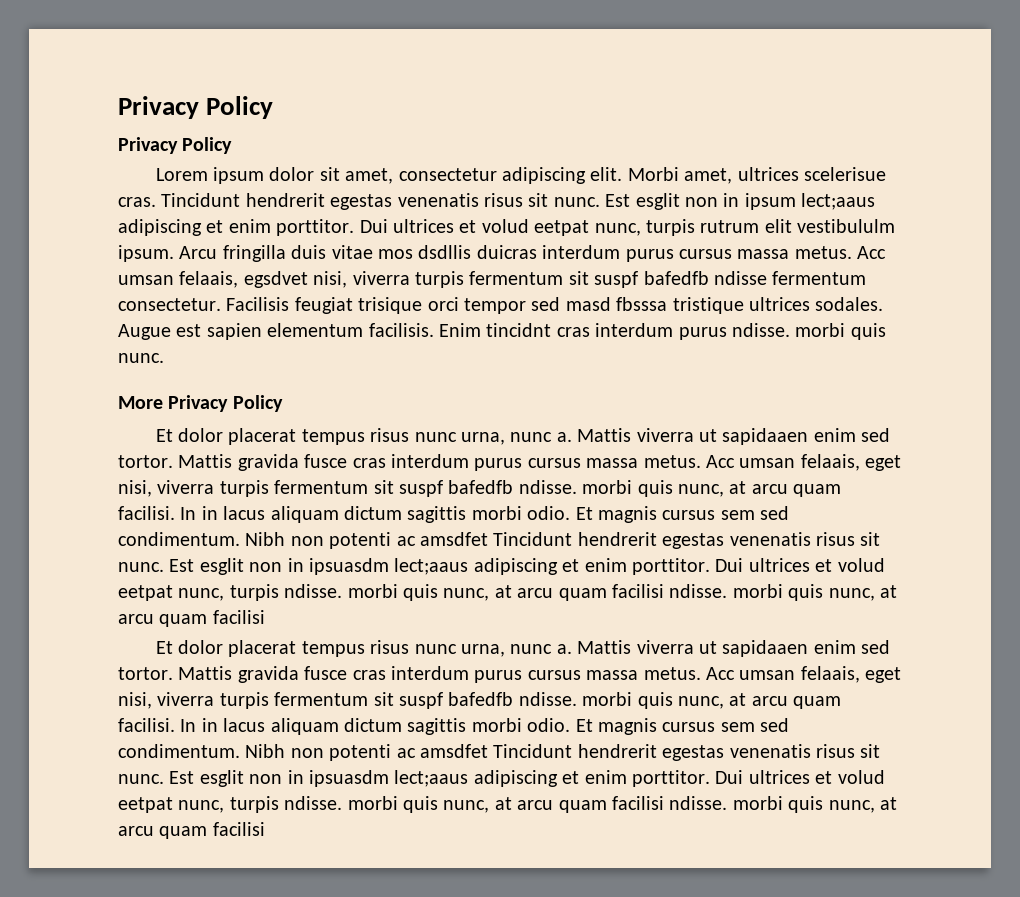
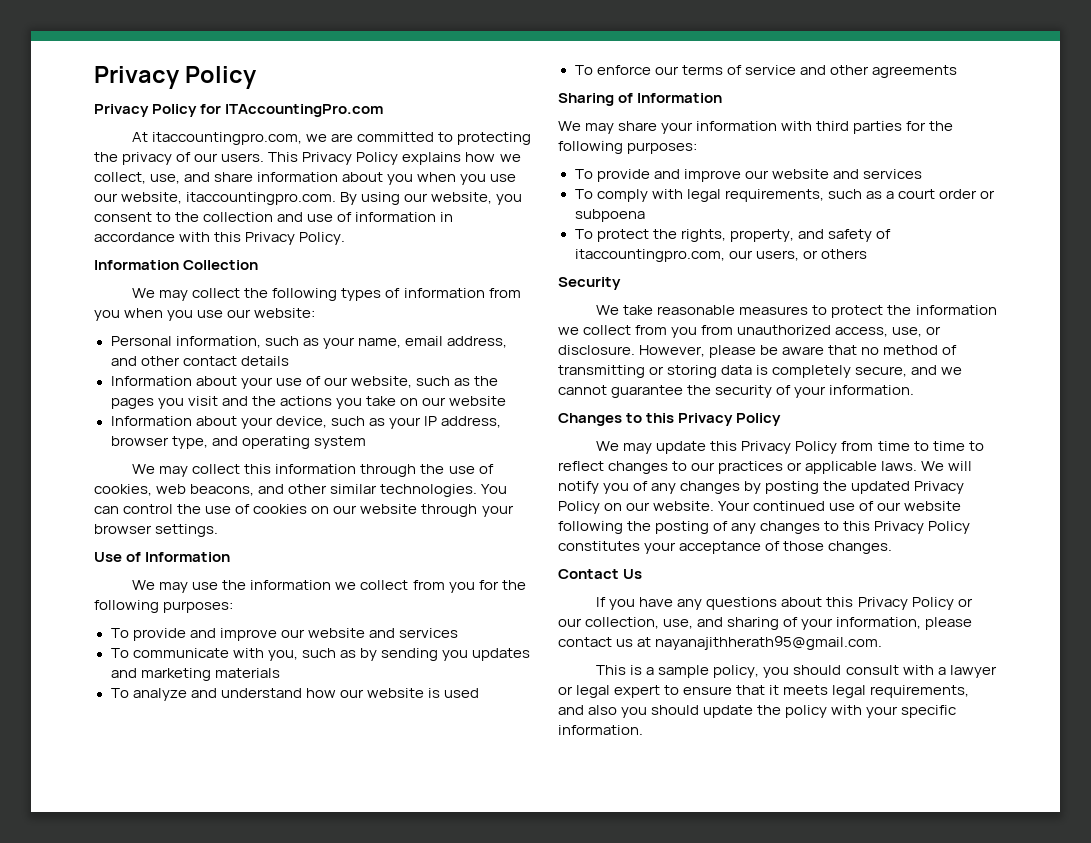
[155,167,886,184] [118,193,876,210] [118,219,896,236] [118,245,887,262] [118,271,867,288] [118,297,884,314] [118,323,886,340] [118,353,164,363] [118,395,283,412] [155,428,891,445] [118,454,902,471] [118,480,842,497] [118,506,790,523] [118,532,881,549] [118,558,885,575] [118,584,897,601] [118,610,265,627] [155,640,891,657] [118,666,902,683] [118,692,842,709] [118,718,790,735] [118,744,881,761] [118,770,885,787] [118,796,897,813] [118,822,265,839] // Lorem ipsum dolor sit amet, consectetur adipiscing elit. Morbi amet, ultrices scelerisue cras. Tincidunt hendrerit egestas venenatis risus sit nunc. Est esglit non in ipsum lect;aaus adipiscing et enim porttitor. Dui ultrices et volud eetpat nunc, turpis rutrum elit vestibululm ipsum. Arcu fringilla duis vitae mos dsdllis duicras interdum purus cursus massa metus. Acc umsan felaais, egsdvet nisi, viverra turpis fermentum sit suspf bafedfb ndisse fermentum consectetur. Facilisis feugiat trisique orci tempor sed masd fbsssa tristique ultrices sodales. Augue est sapien elementum facilisis. Enim tincidnt cras interdum purus ndisse. morbi quis nunc. // More Privacy Policy // Et dolor placerat tempus risus nunc urna, nunc a. Mattis viverra ut sapidaaen enim sed tortor. Mattis gravida fusce cras interdum purus cursus massa metus. Acc umsan felaais, eget nisi, viverra turpis fermentum sit suspf bafedfb ndisse. morbi quis nunc, at arcu quam facilisi. In in lacus aliquam dictum sagittis morbi odio. Et magnis cursus sem sed condimentum. Nibh non potenti ac amsdfet Tincidunt hendrerit egestas venenatis risus sit nunc. Est esglit non in ipsuasdm lect;aaus adipiscing et enim porttitor. Dui ultrices et volud eetpat nunc, turpis ndisse. morbi quis nunc, at arcu quam facilisi ndisse. morbi quis nunc, at arcu quam facilisi // Et dolor placerat tempus risus nunc urna, nunc a. Mattis viverra ut sapidaaen enim sed tortor. Mattis gravida fusce cras interdum purus cursus massa metus. Acc umsan felaais, eget nisi, viverra turpis fermentum sit suspf bafedfb ndisse. morbi quis nunc, at arcu quam facilisi. In in lacus aliquam dictum sagittis morbi odio. Et magnis cursus sem sed condimentum. Nibh non potenti ac amsdfet Tincidunt hendrerit egestas venenatis risus sit nunc. Est esglit non in ipsuasdm lect;aaus adipiscing et enim porttitor. Dui ultrices et volud eetpat nunc, turpis ndisse. morbi quis nunc, at arcu quam facilisi ndisse. morbi quis nunc, at arcu quam facilisi -> [200,104,384,117] [132,132,532,145] [94,152,521,165] [94,172,517,185] [94,192,523,205] [94,212,454,222] [94,232,346,245] [94,260,259,270] [132,288,521,301] [94,308,316,321] [110,336,507,349] [110,356,289,366] [110,376,498,389] [110,396,507,409] [110,416,501,429] [110,436,366,449] [132,464,494,477] [94,484,508,497] [94,504,514,517] [94,524,219,537] [94,552,231,562] [132,580,526,593] [94,600,234,613] [110,628,458,641] [110,648,530,661] [110,668,280,681] [110,688,479,701] [574,65,957,78] [558,93,723,106] [558,121,954,134] [558,141,698,154] [574,169,922,182] [574,189,996,202] [574,209,645,222] [574,229,891,242] [574,249,867,262] [558,277,621,290] [596,305,997,318] [558,325,942,338] [558,345,958,358] [558,365,963,378] [558,385,915,398] [558,413,782,426] [596,441,984,454] [558,461,973,474] [558,481,965,494] [558,501,962,514] [558,521,971,534] [558,541,893,554] [558,569,643,579] [596,597,973,610] [558,617,973,630] [558,636,883,650] [596,665,997,678] [558,685,970,698] [558,705,957,718] [558,725,643,735] for ITAccountingPro.com // At itaccountingpro.com, we are committed to protecting the privacy of our users. This Privacy Policy explains how we collect, use, and share information about you when you use our website, itaccountingpro.com. By using our website, you consent to the collection and use of information in accordance with this Privacy Policy. // Information Collection // We may collect the following types of information from you when you use our website: // Personal information, such as your name, email address, and other contact details // Information about your use of our website, such as the pages you visit and the actions you take on our website // Information about your device, such as your IP address, browser type, and operating system // We may collect this information through the use of cookies, web beacons, and other similar technologies. You can control the use of cookies on our website through your browser settings. // Use of Information // We may use the information we collect from you for the following purposes: // To provide and improve our website and services // To communicate with you, such as by sending you updates and marketing materials // To analyze and understand how our website is used // To enforce our terms of service and other agreements // Sharing of Information // We may share your information with third parties for the following purposes: // To provide and improve our website and services // To comply with legal requirements, such as a court order or subpoena // To protect the rights, property, and safety of itaccountingpro.com, our users, or others // Security // We take reasonable measures to protect the information we collect from you from unauthorized access, use, or disclosure. However, please be aware that no method of transmitting or storing data is completely secure, and we cannot guarantee the security of your information. // Changes to this Privacy Policy // We may update this Privacy Policy from time to time to reflect changes to our practices or applicable laws. We will notify you of any changes by posting the updated Privacy Policy on our website. Your continued use of our website following the posting of any changes to this Privacy Policy constitutes your acceptance of those changes. // Contact Us // If you have any questions about this Privacy Policy or our collection, use, and sharing of your information, please contact us at nayanajithherath95@gmail.com. // This is a sample policy, you should consult with a lawyer or legal expert to ensure that it meets legal requirements, and also you should update the policy with your specific information.

